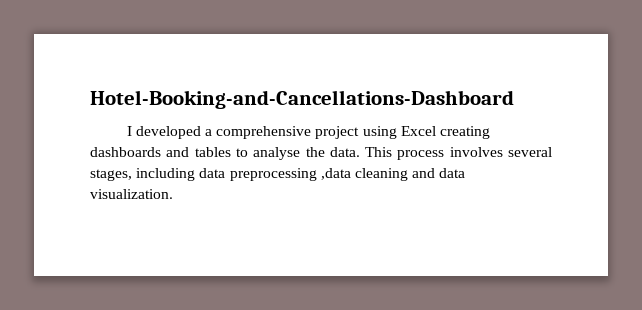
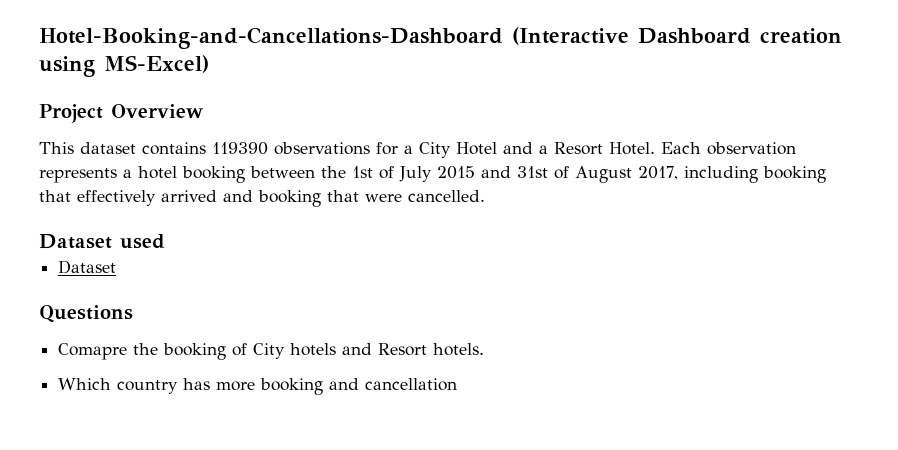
[126,126,491,139] [90,147,553,160] [90,168,466,181] [90,189,173,199] // I developed a comprehensive project using Excel creating dashboards and tables to analyse the data. This process involves several stages, including data preprocessing ,data cleaning and data visualization. -> [512,27,842,45] [39,55,209,77] [39,104,203,123] [39,142,796,158] [39,166,826,183] [39,190,485,207] [39,234,165,249] [58,260,117,274] [39,305,133,323] [58,343,485,360] [58,378,458,395] (Interactive Dashboard creation using MS-Excel) // Project Overview // This dataset contains 119390 observations for a City Hotel and a Resort Hotel. Each observation represents a hotel booking between the 1st of July 2015 and 31st of August 2017, including booking that effectively arrived and booking that were cancelled. // Dataset used // Dataset // Questions // Comapre the booking of City hotels and Resort hotels. // Which country has more booking and cancellation

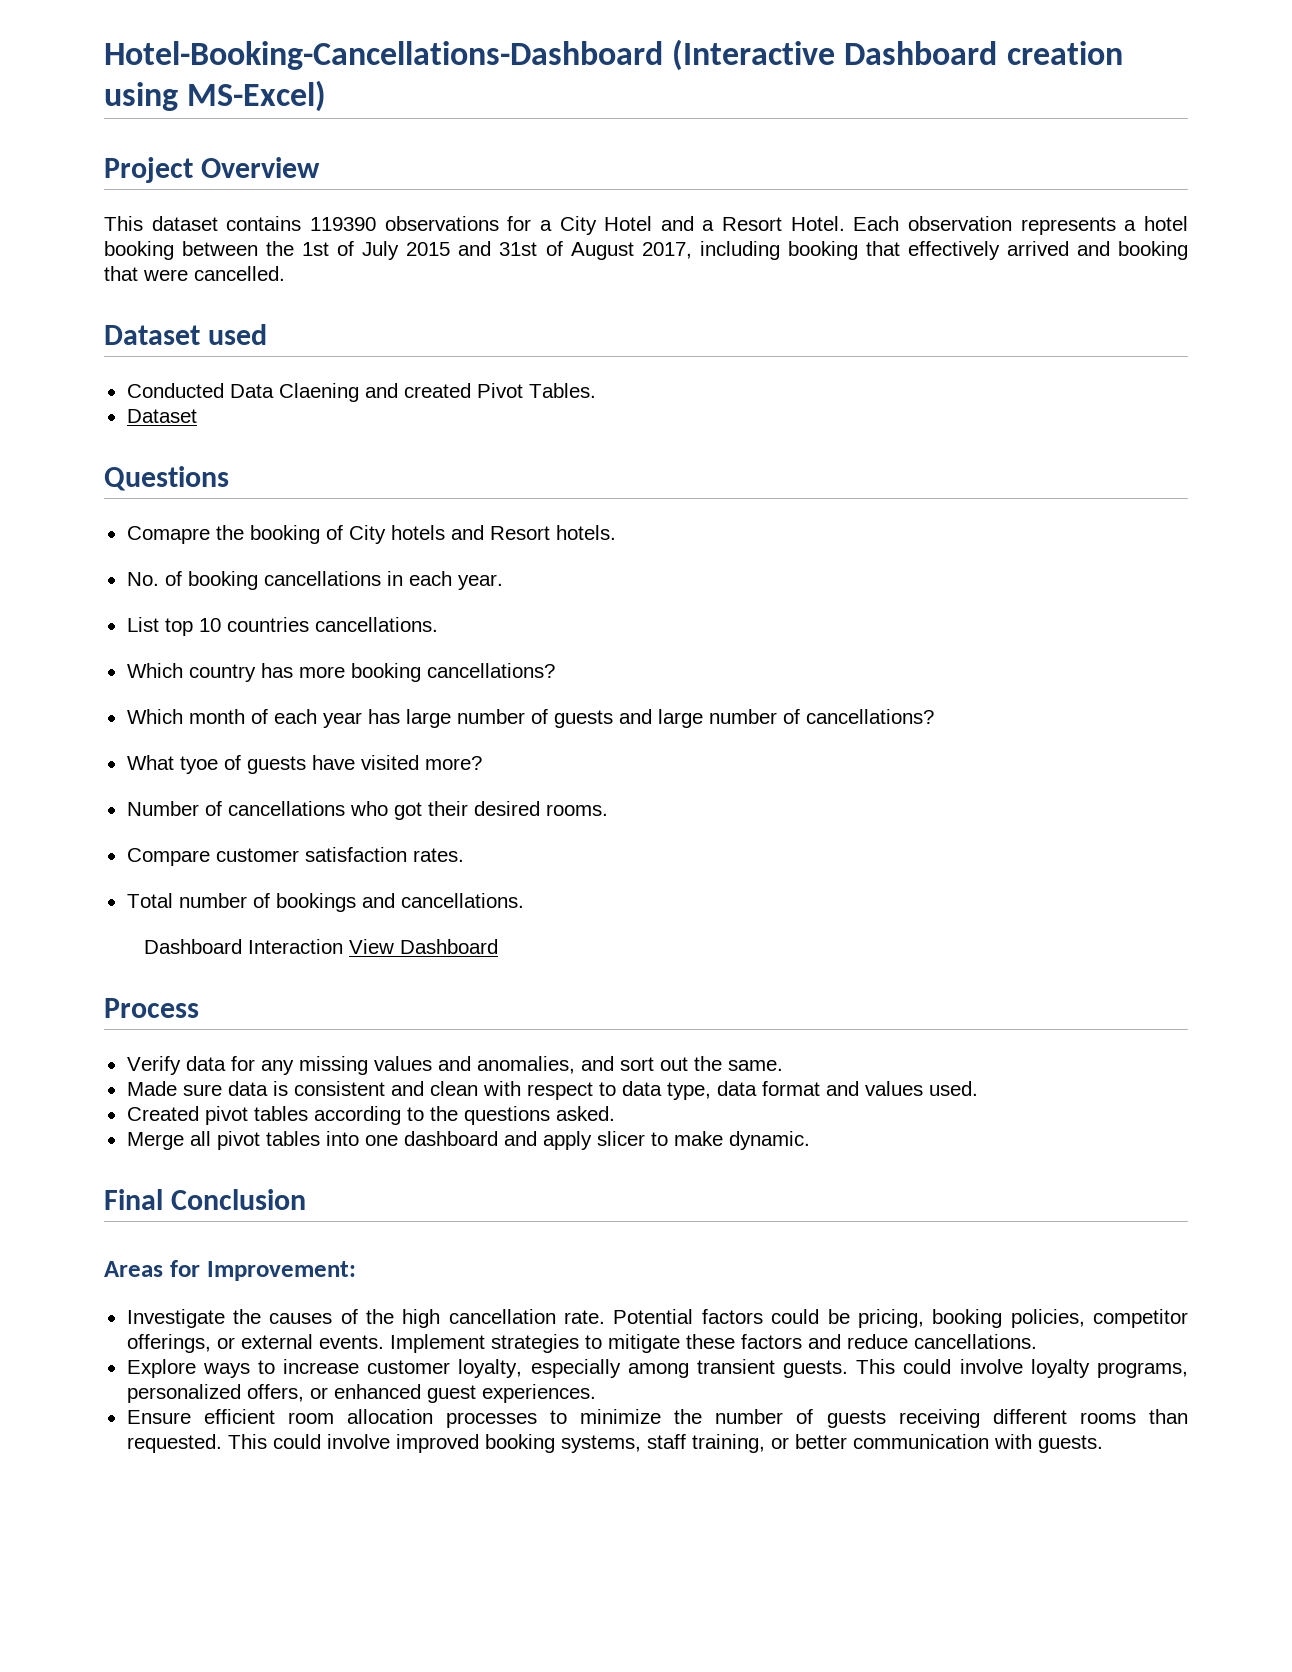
[39,27,503,49] Hotel-Booking-and-Cancellations-Dashboard -> [104,41,663,70] Hotel-Booking-Cancellations-Dashboard
(165, 241) none -> [126,383,596,402] // Conducted Data Claening and created Pivot Tables.
(485, 349) none -> [126,571,503,590] [126,617,438,636] // No. of booking cancellations in each year. // List top 10 countries cancellations.
[329,378,458,391] and cancellation -> [426,663,555,678] [126,709,934,728] [126,755,482,774] [126,801,608,820] [126,847,464,866] [126,893,524,912] [144,939,499,954] [104,998,199,1018] [126,1056,783,1075] [126,1081,978,1100] [126,1106,615,1125] [126,1131,810,1150] [104,1189,306,1210] [104,1260,356,1281] [126,1309,1188,1328] [126,1334,1037,1353] [126,1359,1188,1378] [126,1384,596,1403] [126,1409,1188,1428] [126,1434,1103,1453] cancellations? // Which month of each year has large number of guests and large number of cancellations? // What tyoe of guests have visited more? // Number of cancellations who got their desired rooms. // Compare customer satisfaction rates. // Total number of bookings and cancellations. // Dashboard Interaction View Dashboard // Process // Verify data for any missing values and anomalies, and sort out the same. // Made sure data is consistent and clean with respect to data type, data format and values used. // Created pivot tables according to the questions asked. // Merge all pivot tables into one dashboard and apply slicer to make dynamic. // Final Conclusion // Areas for Improvement: // Investigate the causes of the high cancellation rate. Potential factors could be pricing, booking policies, competitor offerings, or external events. Implement strategies to mitigate these factors and reduce cancellations. // Explore ways to increase customer loyalty, especially among transient guests. This could involve loyalty programs, personalized offers, or enhanced guest experiences. // Ensure efficient room allocation processes to minimize the number of guests receiving different rooms than requested. This could involve improved booking systems, staff training, or better communication with guests.

